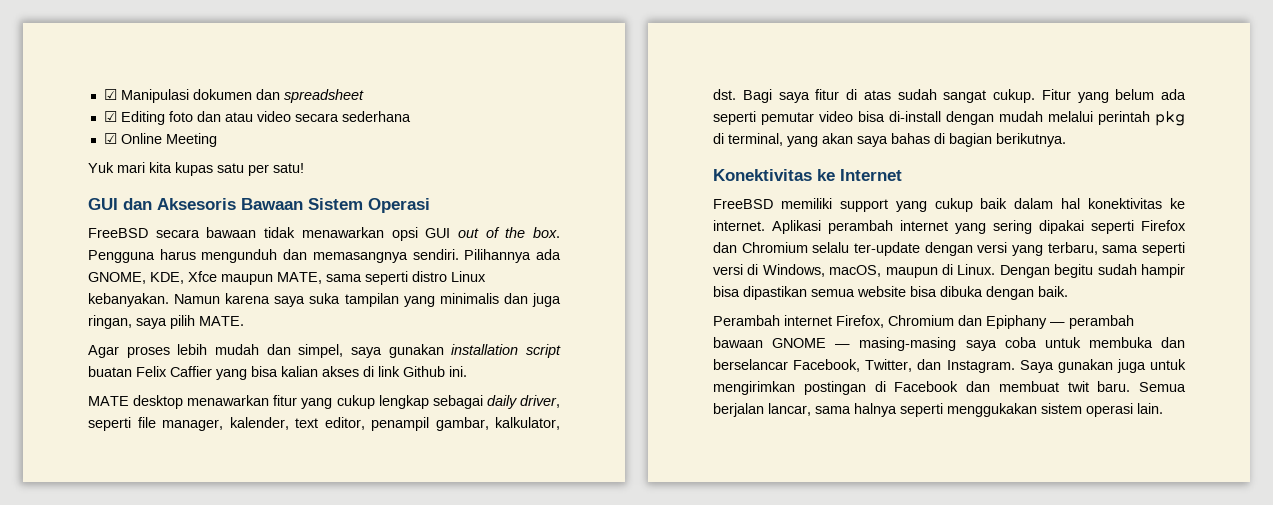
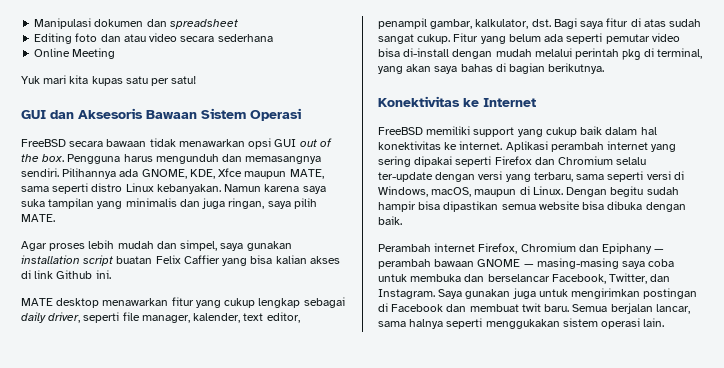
[103,89,117,100] ☑ -> (34, 23) none
[103,111,117,122] ☑ -> (238, 24) none
[103,133,117,144] ☑ -> (273, 38) none

